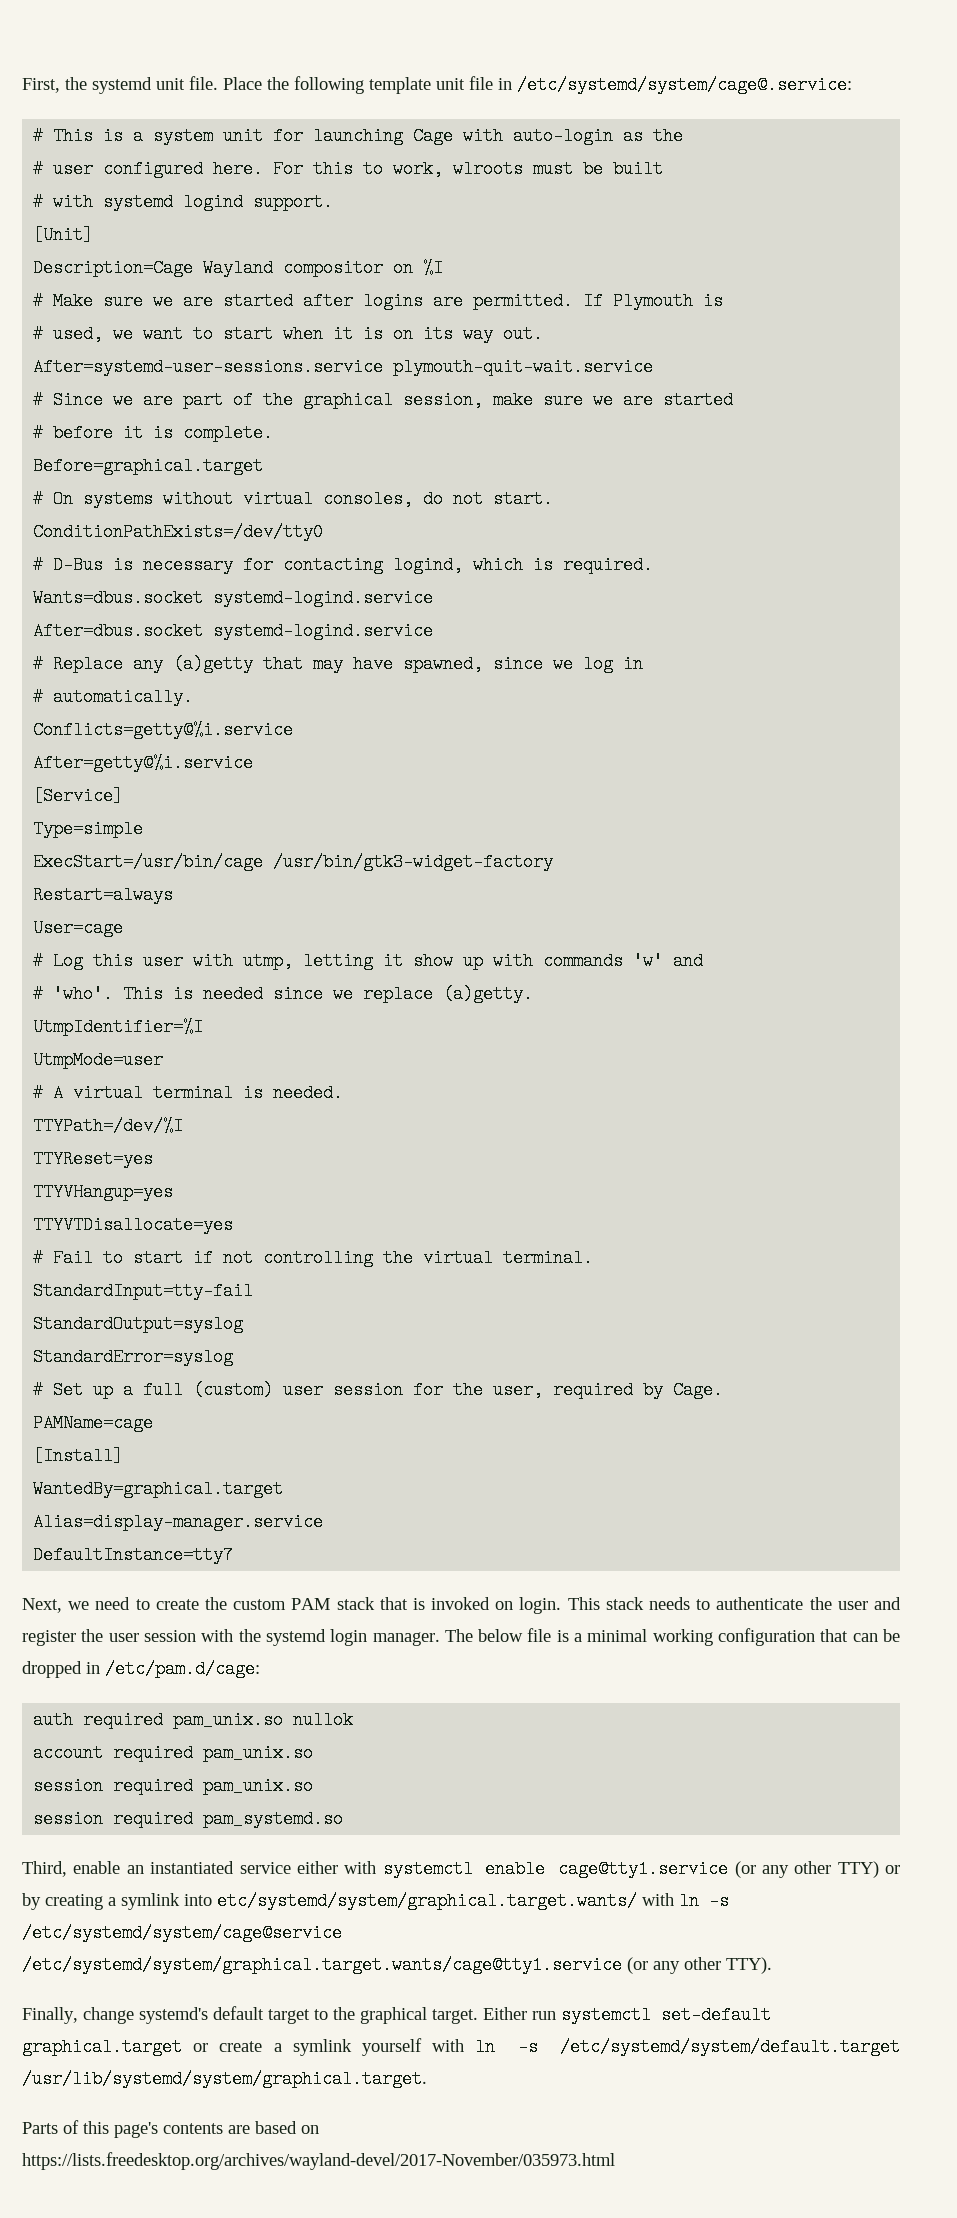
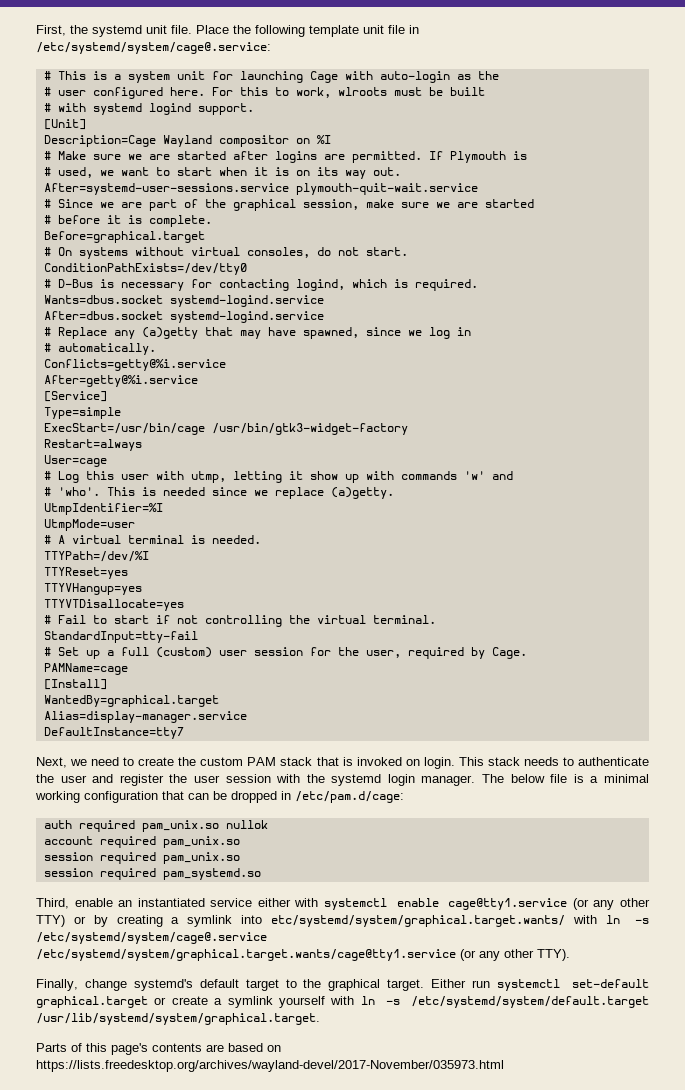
[33,1315,244,1333] [33,1348,234,1366] // StandardOutput=syslog // StandardError=syslog -> (198, 637) none
[22,1924,342,1942] /etc/systemd/system/cage@service -> [36,932,267,944] /etc/systemd/system/cage@.service

